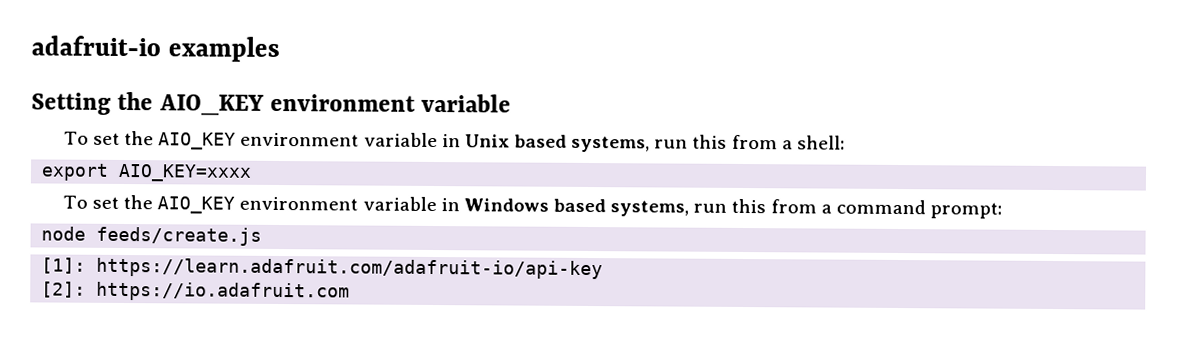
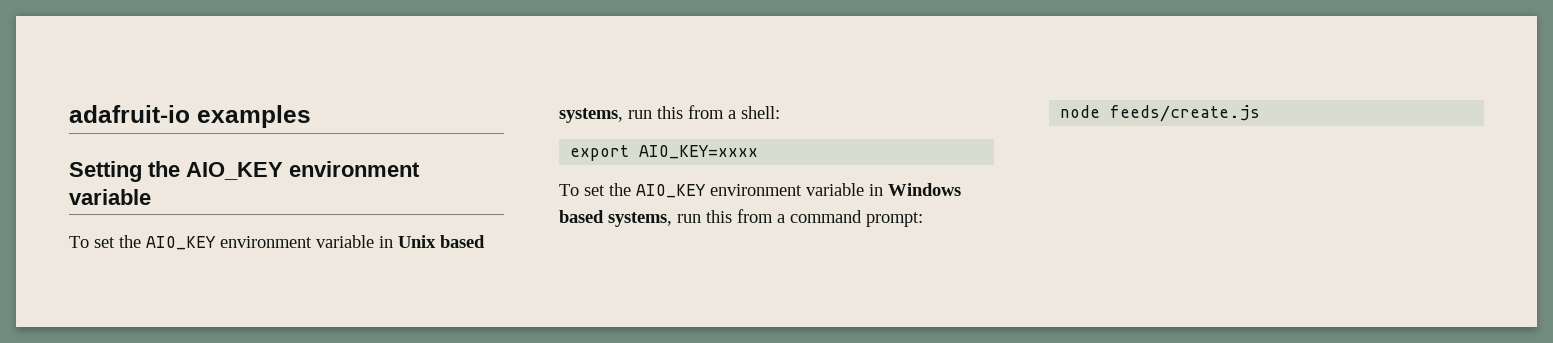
[41,257,604,280] [41,281,351,302] // [1]: https://learn.adafruit.com/adafruit-io/api-key // [2]: https://io.adafruit.com -> (1261, 113) none

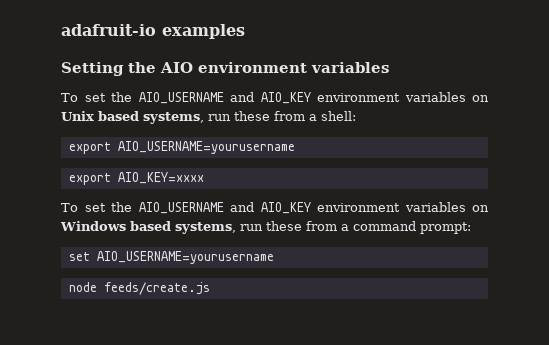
[186,161,420,180] [69,189,151,205] [69,235,393,250] AIO_KEY environment variable // To set the AIO_KEY environment variable in -> [160,62,389,73] [61,92,489,104] AIO environment variables // To set the AIO_USERNAME and AIO_KEY environment variables on
[657,106,683,119] this -> [234,111,270,121] these
(780, 112) none -> [68,141,295,154] // export AIO_USERNAME=yourusername
[636,183,883,198] AIO_KEY environment variable in -> [138,202,489,214] AIO_USERNAME and AIO_KEY environment variables on
[706,210,732,223] this -> [266,221,302,231] these
(923, 219) none -> [68,251,274,264] // set AIO_USERNAME=yourusername

